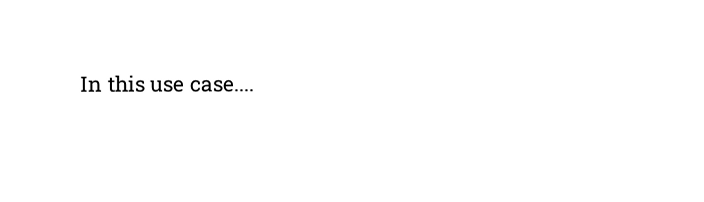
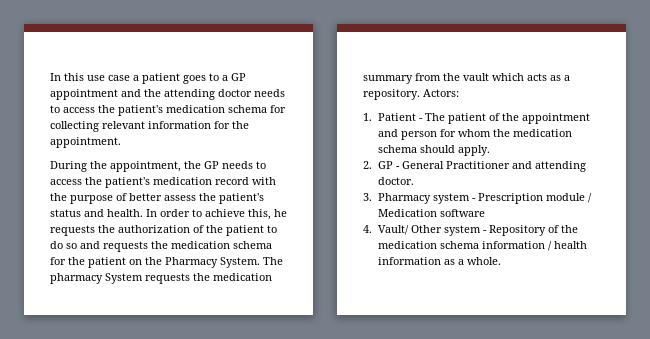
[189,79,255,93] case.... -> [108,73,246,84] [50,89,285,100] [50,105,286,116] [50,121,249,132] [50,137,121,148] [50,161,266,172] [50,177,276,188] [50,193,264,204] [50,209,287,220] [50,225,277,236] [50,241,272,252] [50,257,283,268] [50,273,272,284] [363,73,570,84] [363,89,459,100] [363,113,590,124] [377,129,572,140] [377,145,490,156] [363,161,586,172] [377,177,414,185] [363,193,592,204] [377,209,485,217] [363,225,578,236] [377,241,587,251] [377,257,501,265] case a patient goes to a GP appointment and the attending doctor needs to access the patient's medication schema for collecting relevant information for the appointment. // During the appointment, the GP needs to access the patient's medication record with the purpose of better assess the patient's status and health. In order to achieve this, he requests the authorization of the patient to do so and requests the medication schema for the patient on the Pharmacy System. The pharmacy System requests the medication summary from the vault which acts as a repository. Actors: // 1. Patient - The patient of the appointment and person for whom the medication schema should apply. // 2. GP - General Practitioner and attending doctor. // 3. Pharmacy system - Prescription module / Medication software // 4. Vault/ Other system - Repository of the medication schema information / health information as a whole.

